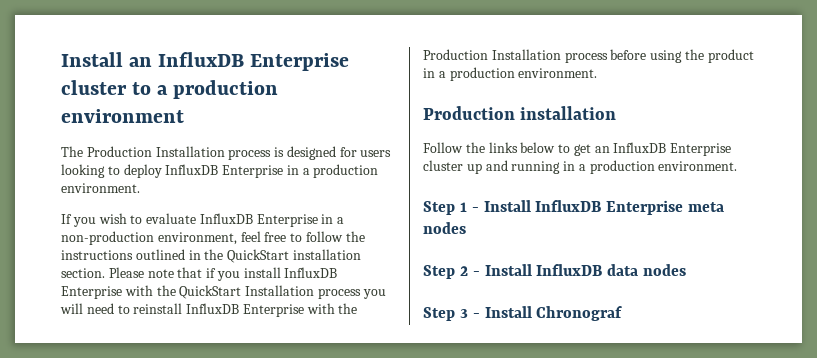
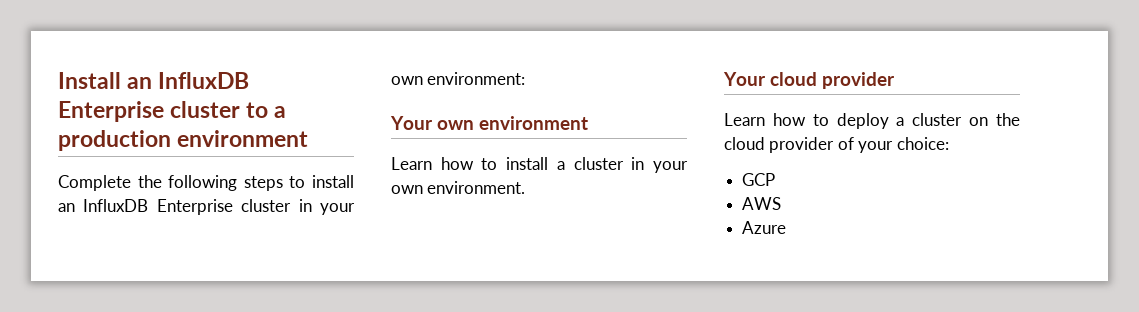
[61,146,392,160] [61,164,379,178] [61,183,140,193] [61,213,345,227] [61,231,365,245] [61,249,361,263] [61,267,338,281] [61,285,386,299] [60,303,358,317] [423,49,754,63] [423,67,598,81] [423,106,617,120] [423,142,732,156] [423,160,738,174] [423,200,725,215] [423,222,466,234] [423,264,687,279] [423,306,623,321] The Production Installation process is designed for users looking to deploy InfluxDB Enterprise in a production environment. // If you wish to evaluate InfluxDB Enterprise in a non-production environment, feel free to follow the instructions outlined in the QuickStart installation section. Please note that if you install InfluxDB Enterprise with the QuickStart Installation process you will need to reinstall InfluxDB Enterprise with the Production Installation process before using the product in a production environment. // Production installation // Follow the links below to get an InfluxDB Enterprise cluster up and running in a production environment. // Step 1 - Install InfluxDB Enterprise meta nodes // Step 2 - Install InfluxDB data nodes // Step 3 - Install Chronograf -> [58,175,354,191] [58,199,355,215] [391,72,526,85] [390,116,589,130] [391,157,688,173] [391,181,526,194] [723,72,896,89] [724,113,1020,129] [724,137,949,153] [742,173,776,186] [742,197,782,210] [742,221,787,234] Complete the following steps to install an InfluxDB Enterprise cluster in your own environment: // Your own environment // Learn how to install a cluster in your own environment. // Your cloud provider // Learn how to deploy a cluster on the cloud provider of your choice: // GCP // AWS // Azure

